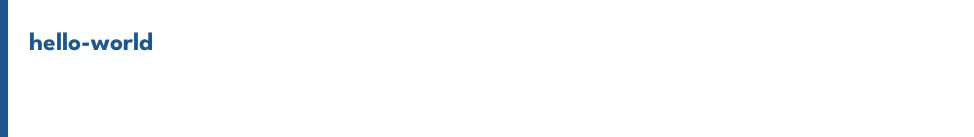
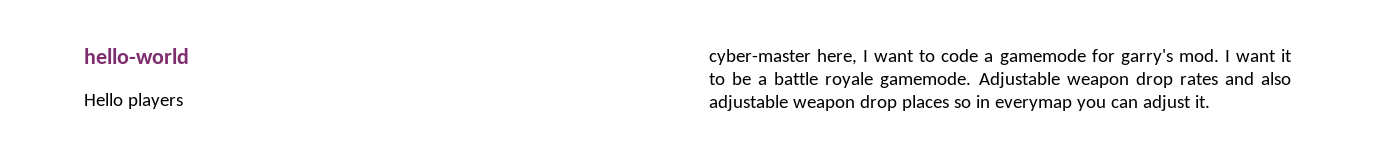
(153, 41) none -> [84,93,183,109] [709,49,1293,65] [709,72,1291,88] [709,95,1210,111] // Hello players // cyber-master here, I want to code a gamemode for garry's mod. I want it to be a battle royale gamemode. Adjustable weapon drop rates and also adjustable weapon drop places so in everymap you can adjust it.

